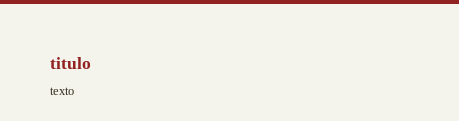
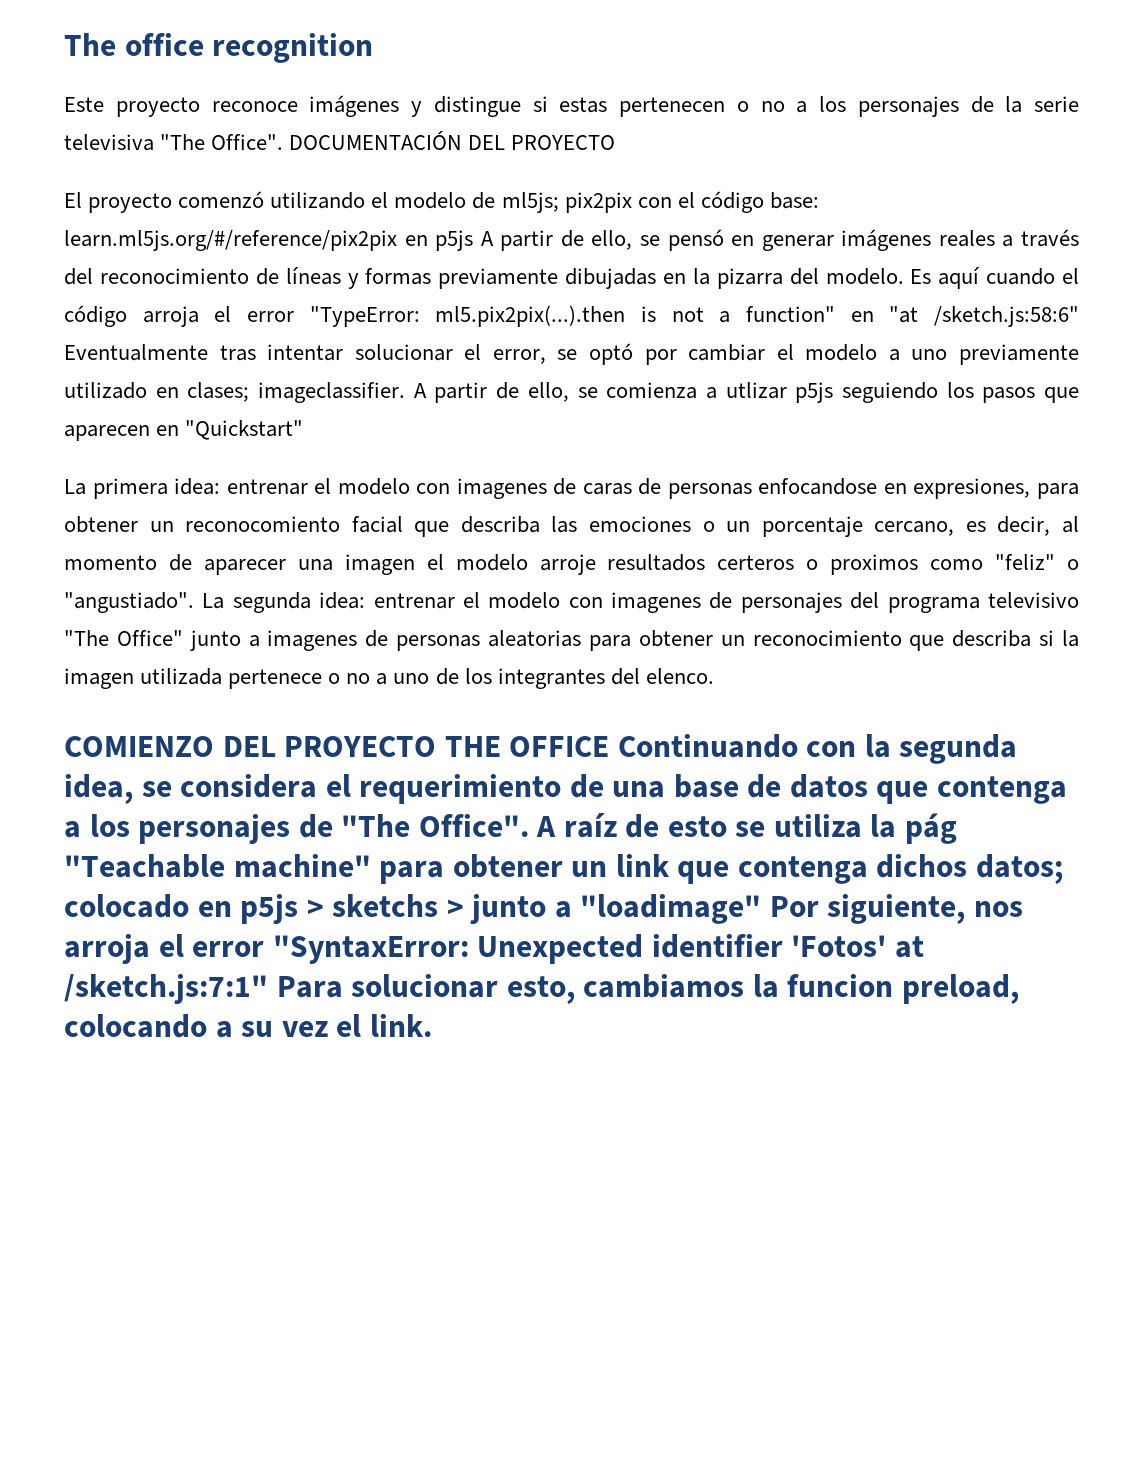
[50,57,91,69] [50,87,74,95] titulo // texto -> [64,33,374,63] [64,95,1079,117] [64,131,616,151] [64,191,819,213] [64,229,1079,251] [64,267,1079,289] [64,305,1079,327] [64,343,1079,365] [64,382,1079,403] [64,420,304,441] [64,478,1079,499] [64,516,1079,537] [64,554,1079,575] [64,592,1079,613] [64,630,1079,651] [64,668,714,689] [64,734,1018,764] [64,774,1067,804] [64,813,957,844] [64,854,1063,884] [64,894,1023,924] [64,934,924,964] [64,974,1019,1004] [64,1014,432,1038] The office recognition // Este proyecto reconoce imágenes y distingue si estas pertenecen o no a los personajes de la serie televisiva "The Office". DOCUMENTACIÓN DEL PROYECTO // El proyecto comenzó utilizando el modelo de ml5js; pix2pix con el código base: learn.ml5js.org/#/reference/pix2pix en p5js A partir de ello, se pensó en generar imágenes reales a través del reconocimiento de líneas y formas previamente dibujadas en la pizarra del modelo. Es aquí cuando el código arroja el error "TypeError: ml5.pix2pix(...).then is not a function" en "at /sketch.js:58:6" Eventualmente tras intentar solucionar el error, se optó por cambiar el modelo a uno previamente utilizado en clases; imageclassifier. A partir de ello, se comienza a utlizar p5js seguiendo los pasos que aparecen en "Quickstart" // La primera idea: entrenar el modelo con imagenes de caras de personas enfocandose en expresiones, para obtener un reconocomiento facial que describa las emociones o un porcentaje cercano, es decir, al momento de aparecer una imagen el modelo arroje resultados certeros o proximos como "feliz" o "angustiado". La segunda idea: entrenar el modelo con imagenes de personajes del programa televisivo "The Office" junto a imagenes de personas aleatorias para obtener un reconocimiento que describa si la imagen utilizada pertenece o no a uno de los integrantes del elenco. // COMIENZO DEL PROYECTO THE OFFICE Continuando con la segunda idea, se considera el requerimiento de una base de datos que contenga a los personajes de "The Office". A raíz de esto se utiliza la pág "Teachable machine" para obtener un link que contenga dichos datos; colocado en p5js > sketchs > junto a "loadimage" Por siguiente, nos arroja el error "SyntaxError: Unexpected identifier 'Fotos' at /sketch.js:7:1" Para solucionar esto, cambiamos la funcion preload, colocando a su vez el link.

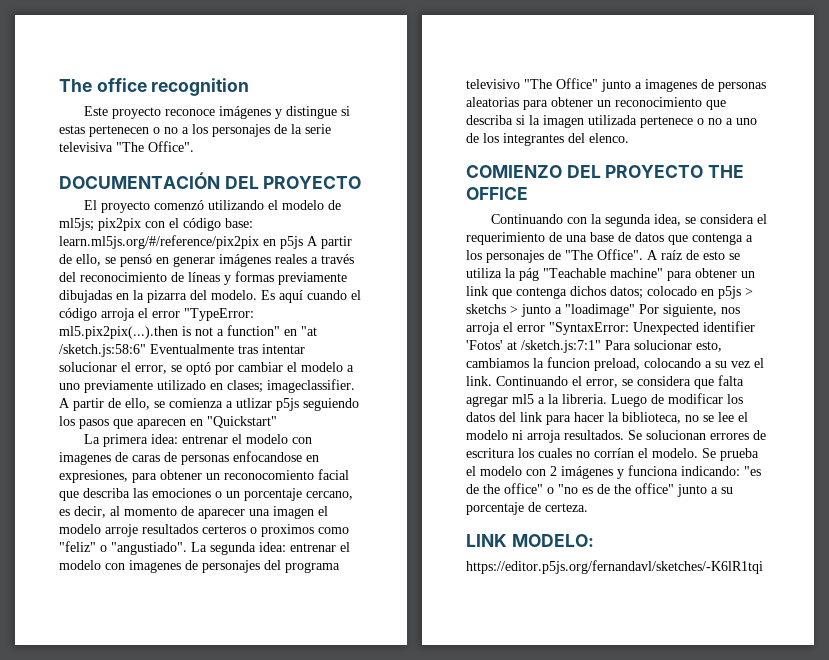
(284, 142) none -> (194, 146) //
(610, 746) none -> (528, 193) //
(432, 1025) none -> [496,375,744,389] [466,393,743,407] [466,412,748,425] [466,430,766,443] [466,448,759,461] [466,465,761,479] [466,483,733,497] [466,502,588,515] [466,534,594,547] [466,560,763,574] Continuando el error, se considera que falta agregar ml5 a la libreria. Luego de modificar los datos del link para hacer la biblioteca, no se lee el modelo ni arroja resultados. Se solucionan errores de escritura los cuales no corrían el modelo. Se prueba el modelo con 2 imágenes y funciona indicando: "es de the office" o "no es de the office" junto a su porcentaje de certeza. // LINK MODELO: // https://editor.p5js.org/fernandavl/sketches/-K6lR1tqi

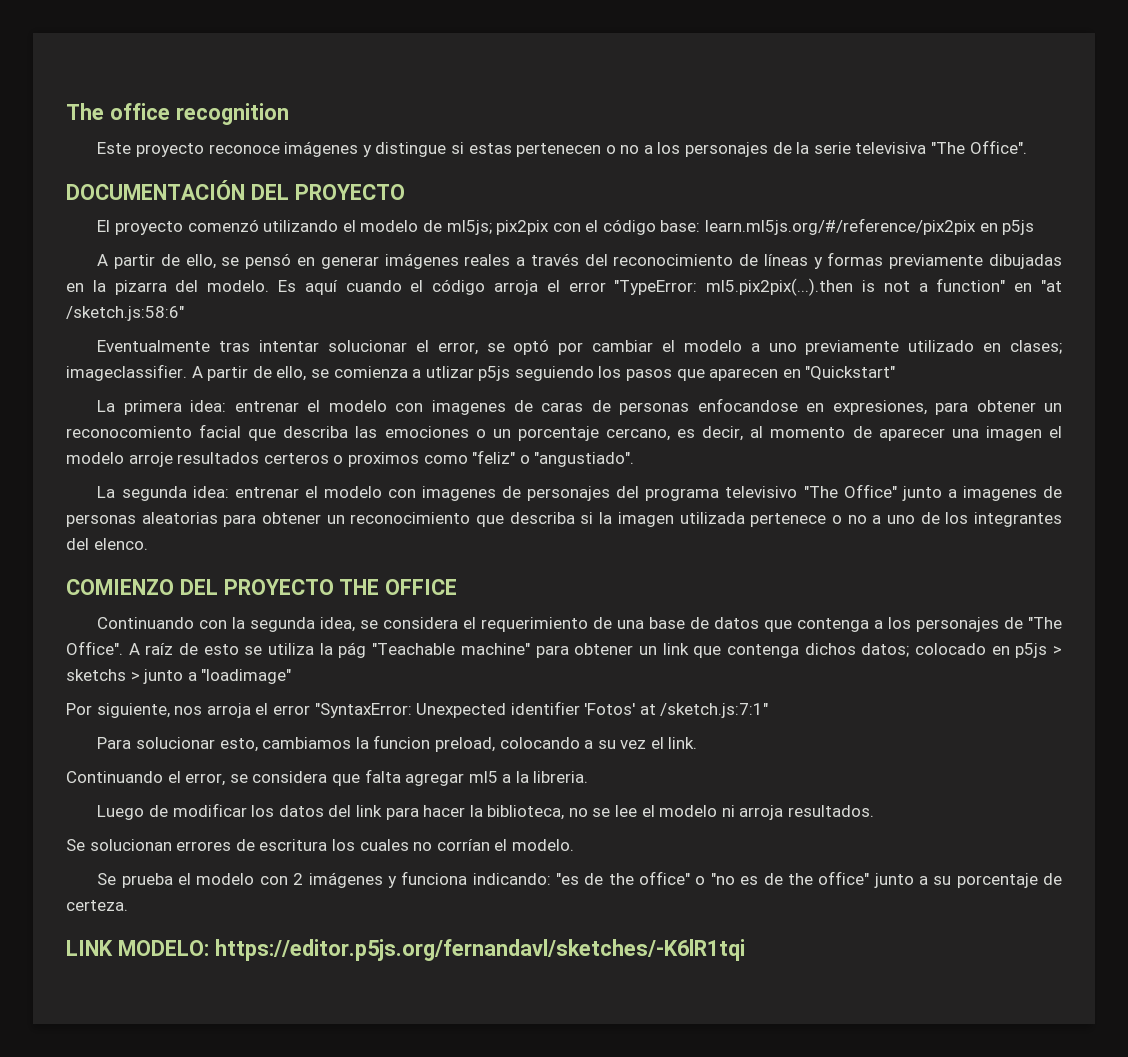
(303, 242) none -> (1035, 227) //
(146, 350) none -> (184, 313) //
(187, 548) none -> (635, 459) //
(635, 310) none -> (292, 676) //
(601, 346) none -> (769, 710) //
(492, 381) none -> (698, 743) //
(607, 399) none -> (589, 777) //
(624, 435) none -> (875, 811) //
(698, 453) none -> (574, 845) //
(594, 540) // -> (209, 948) none

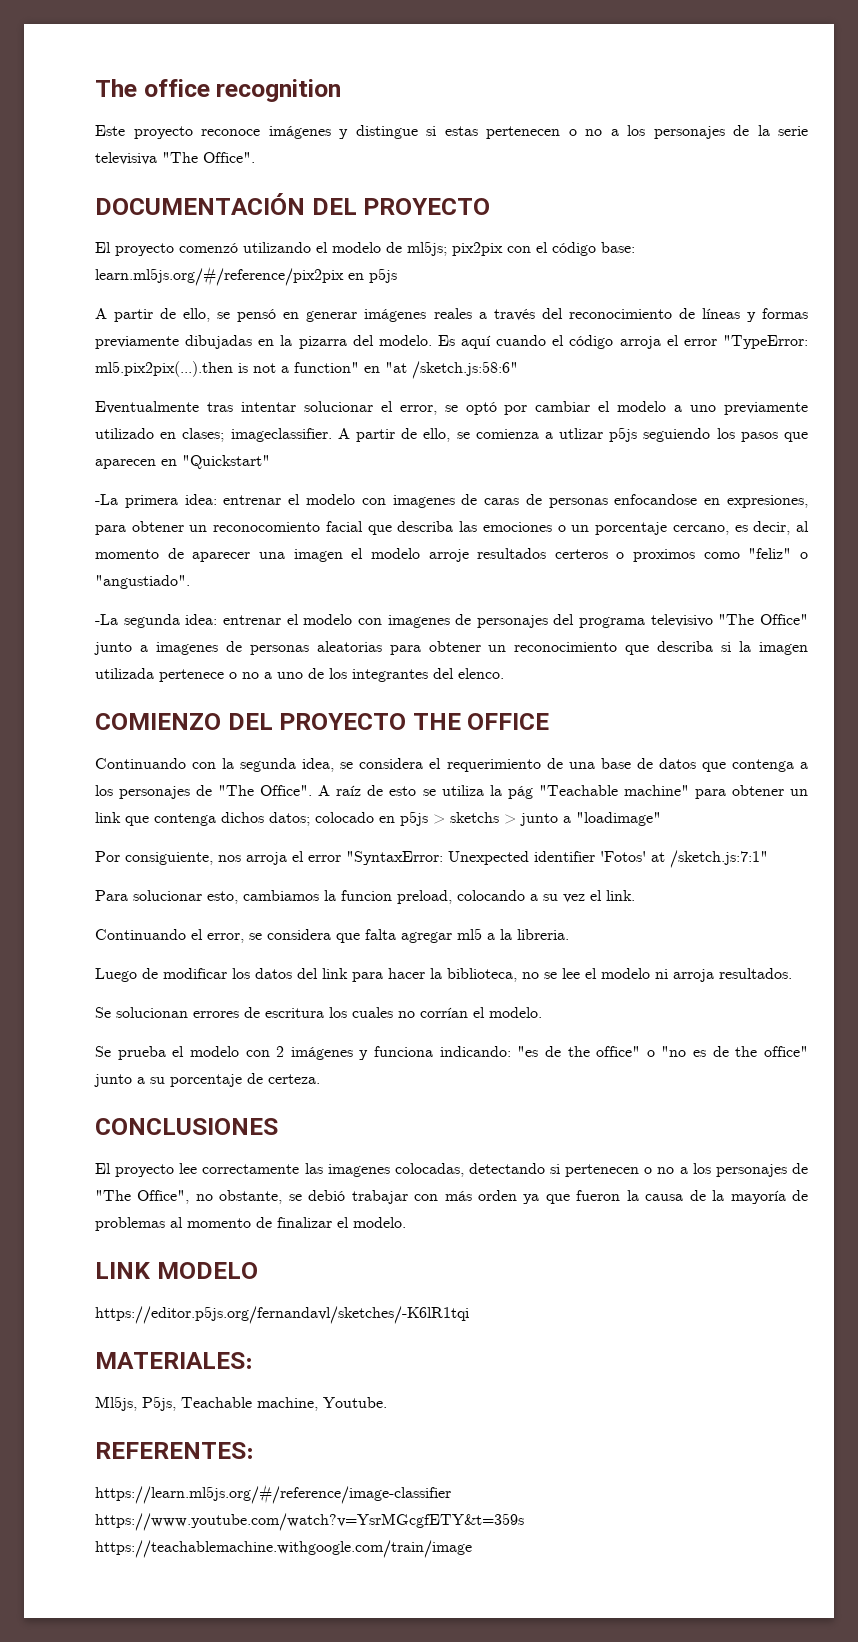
[97,400,116,412] La -> [95,494,118,505] -La
[97,486,116,498] La -> [95,614,118,625] -La
[96,703,170,718] siguiente, -> [125,852,213,865] consiguiente,
(128, 905) none -> [95,1118,278,1135] [95,1163,808,1177] [95,1190,809,1204] [95,1217,406,1231] // CONCLUSIONES // El proyecto lee correctamente las imagenes colocadas, detectando si pertenecen o no a los personajes de "The Office", no obstante, se debió trabajar con más orden ya que fueron la causa de la mayoría de problemas al momento de finalizar el modelo.
[117,940,209,956] MODELO: -> [156,1262,258,1279] MODELO //
(745, 950) none -> [95,1352,253,1369] [95,1396,387,1411] [95,1442,254,1459] [95,1484,451,1504] [95,1513,524,1531] [95,1540,472,1558] // MATERIALES: // Ml5js, P5js, Teachable machine, Youtube. // REFERENTES: // https://learn.ml5js.org/#/reference/image-classifier https://www.youtube.com/watch?v=YsrMGcgfETY&t=359s https://teachablemachine.withgoogle.com/train/image

